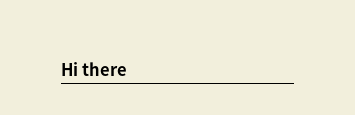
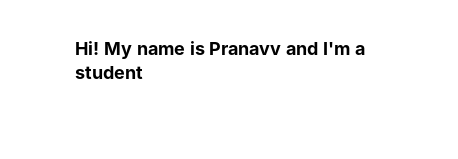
[61,62,128,76] Hi there -> [75,41,366,59] [75,66,143,79] Hi! My name is Pranavv and I'm a student

